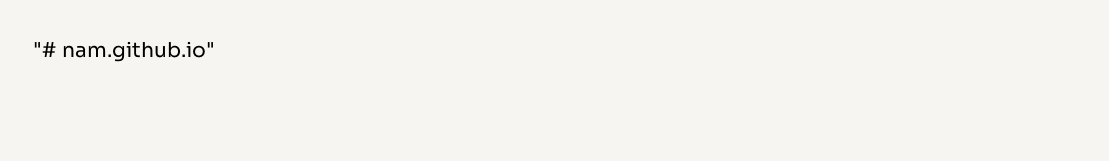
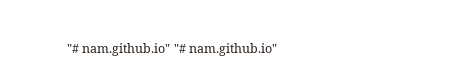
[33,41,215,62] "# nam.github.io" -> [67,43,278,56] "# nam.github.io" "# nam.github.io"

